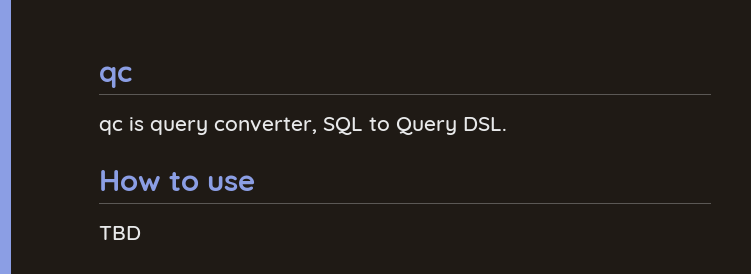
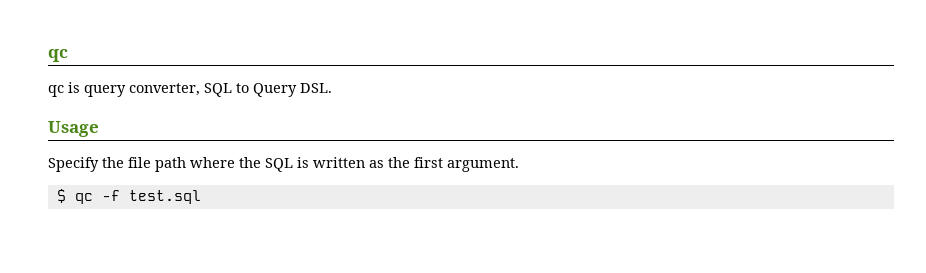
[99,170,255,191] [99,226,141,240] How to use // TBD -> [48,121,99,137] [48,157,519,172] [56,189,201,204] Usage // Specify the file path where the SQL is written as the first argument. // $ qc -f test.sql

